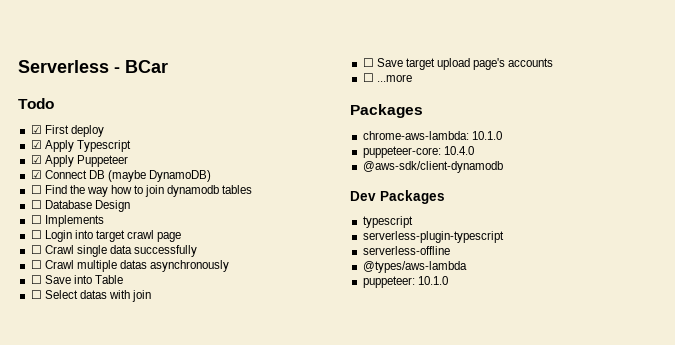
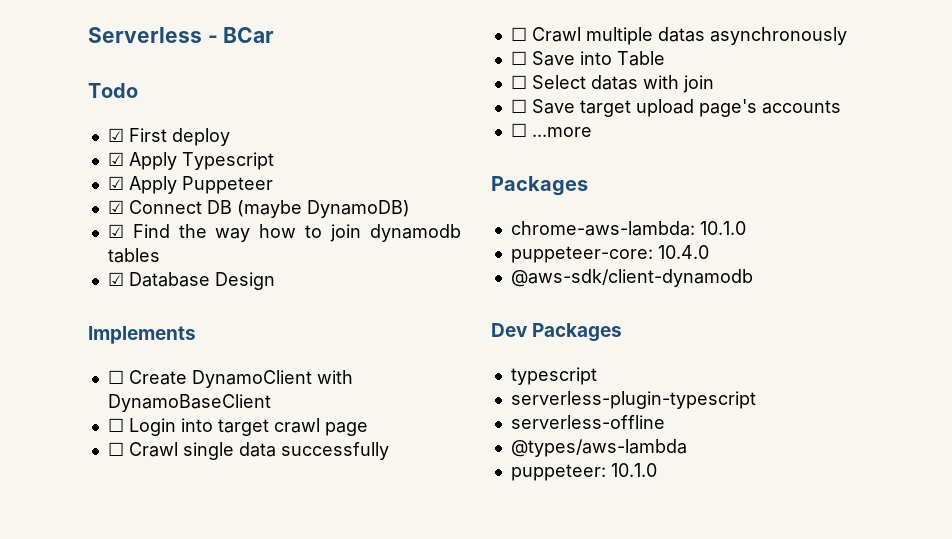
[30,185,42,194] ☐ -> [107,224,124,238] ☑
[30,200,42,209] ☐ -> [107,272,124,286] ☑
[30,215,104,227] // ☐ Implements -> [88,326,196,344] [107,370,353,388] [107,394,271,412] // Implements // ☐ Create DynamoClient with DynamoBaseClient

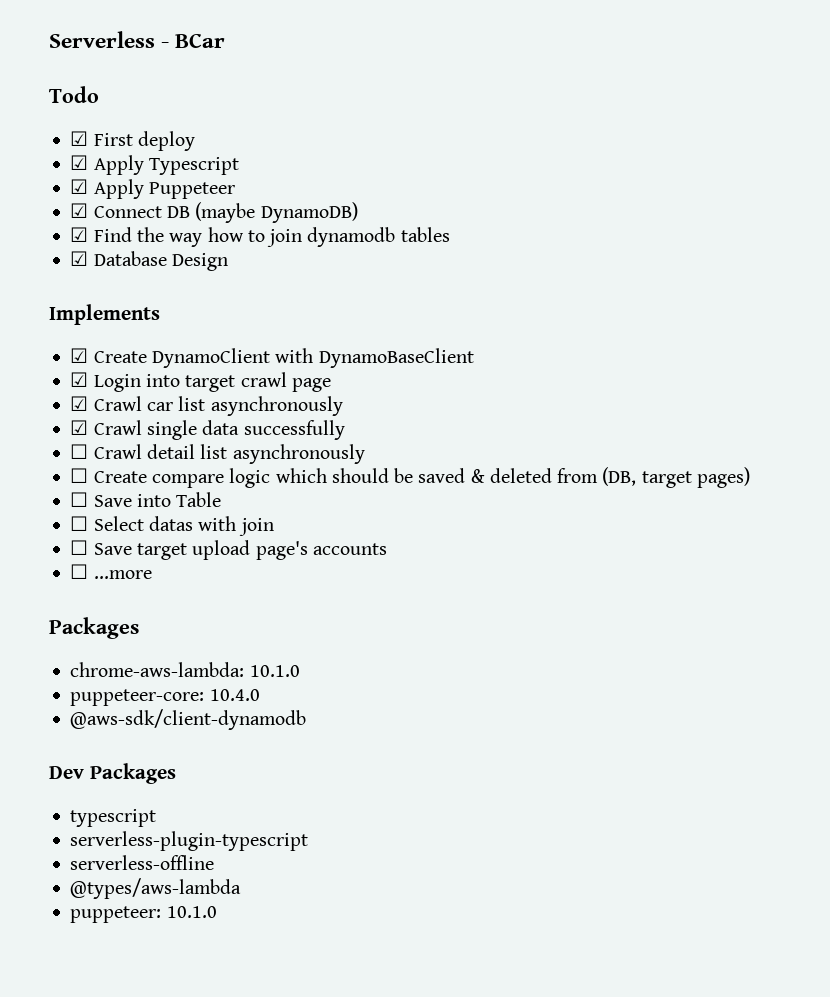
[107,370,124,384] ☐ -> [70,348,89,363] ☑
[107,418,124,432] ☐ -> [70,372,89,387] ☑
[107,442,124,456] ☐ -> [70,396,343,416] [70,420,89,435] ☑ Crawl car list asynchronously // ☑
[585,27,847,45] multiple datas asynchronously -> [146,444,365,464] [70,467,750,488] detail list asynchronously // ☐ Create compare logic which should be saved & deleted from (DB, target pages)

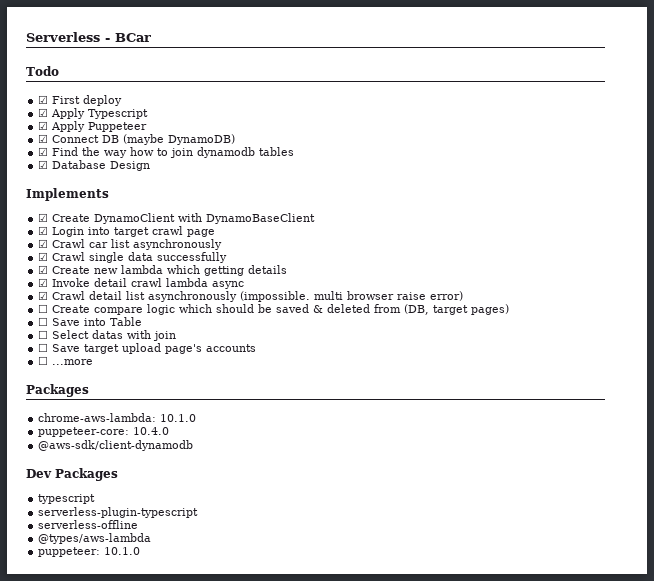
[70,444,89,459] ☐ -> [38,265,288,276] [38,278,245,289] [38,291,49,300] ☑ Create new lambda which getting details // ☑ Invoke detail crawl lambda async // ☑
(365, 454) none -> [240,291,464,302] (impossible. multi browser raise error)

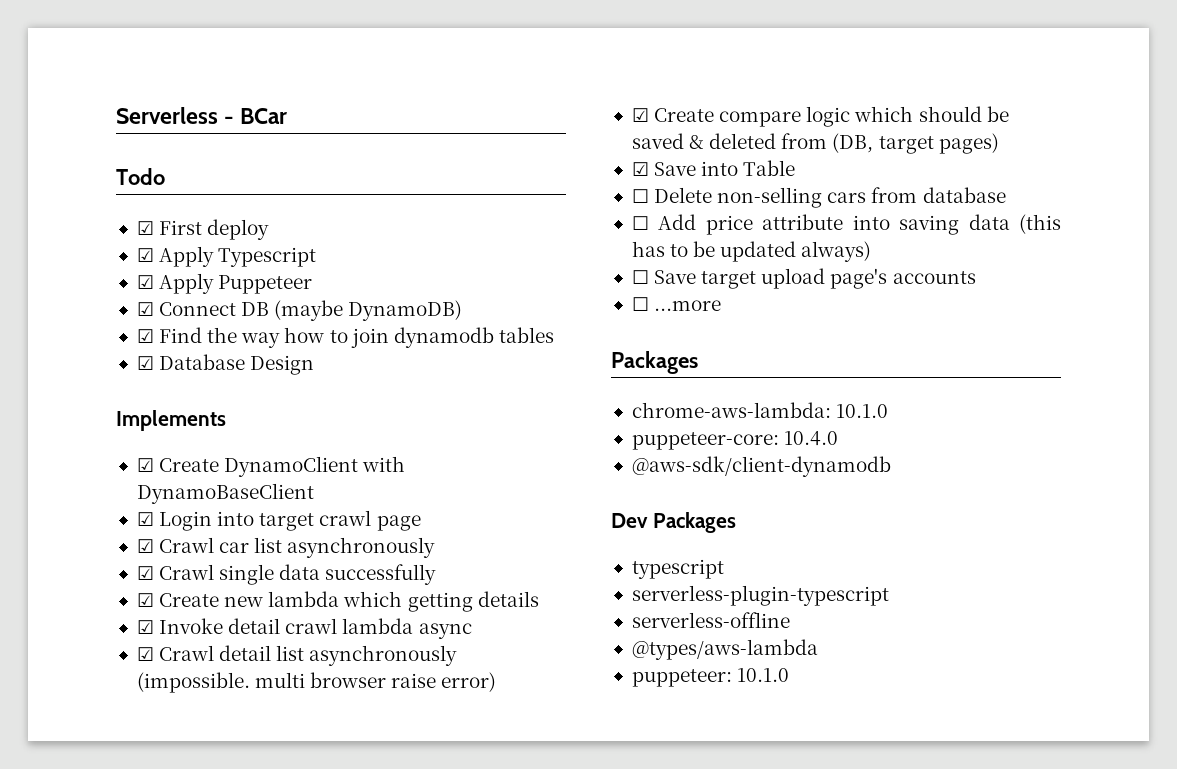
[38,304,49,313] ☐ -> [631,108,649,122] ☑
[38,317,49,326] ☐ -> [631,162,649,176] ☑
[52,330,177,341] Select datas with join -> [654,187,1006,208] [631,214,1061,235] [631,241,872,262] Delete non-selling cars from database // ☐ Add price attribute into saving data (this has to be updated always)

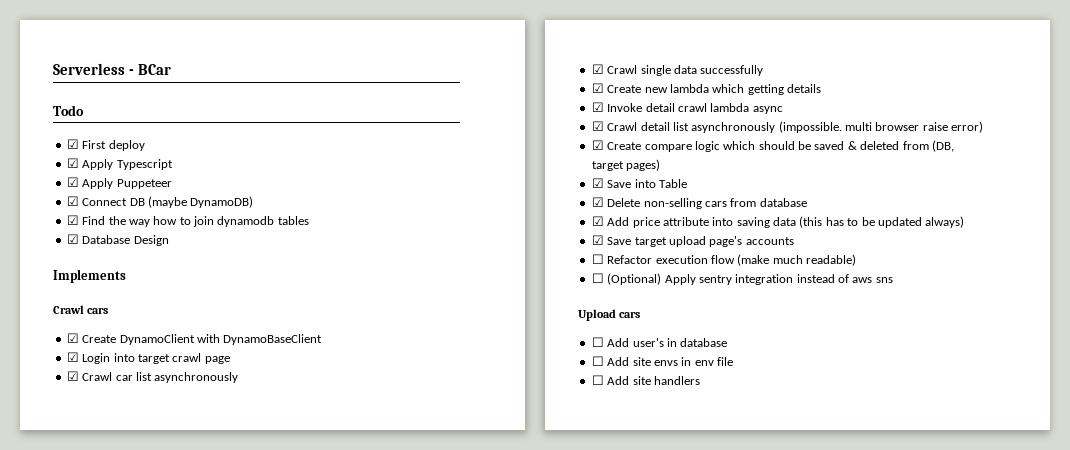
(226, 420) none -> [53,305,109,314] // Crawl cars
[631,189,649,203] ☐ -> [591,197,604,207] ☑
[631,216,649,230] ☐ -> [591,216,604,226] ☑
[631,270,649,284] ☐ -> [591,235,604,245] ☑
[654,300,722,311] [611,351,698,374] [631,402,889,418] [631,431,839,450] [631,456,891,477] [611,512,736,533] [631,559,724,579] [631,585,889,606] [631,612,790,628] [631,639,818,660] [631,668,790,687] ...more // Packages // chrome-aws-lambda: 10.1.0 // puppeteer-core: 10.4.0 // @aws-sdk/client-dynamodb // Dev Packages // typescript // serverless-plugin-typescript // serverless-offline // @types/aws-lambda // puppeteer: 10.1.0 -> [607,254,856,266] [591,273,893,285] [578,309,641,321] [591,337,728,347] [591,356,733,366] [591,375,700,385] Refactor execution flow (make much readable) // ☐ (Optional) Apply sentry integration instead of aws sns // Upload cars // ☐ Add user's in database // ☐ Add site envs in env file // ☐ Add site handlers

